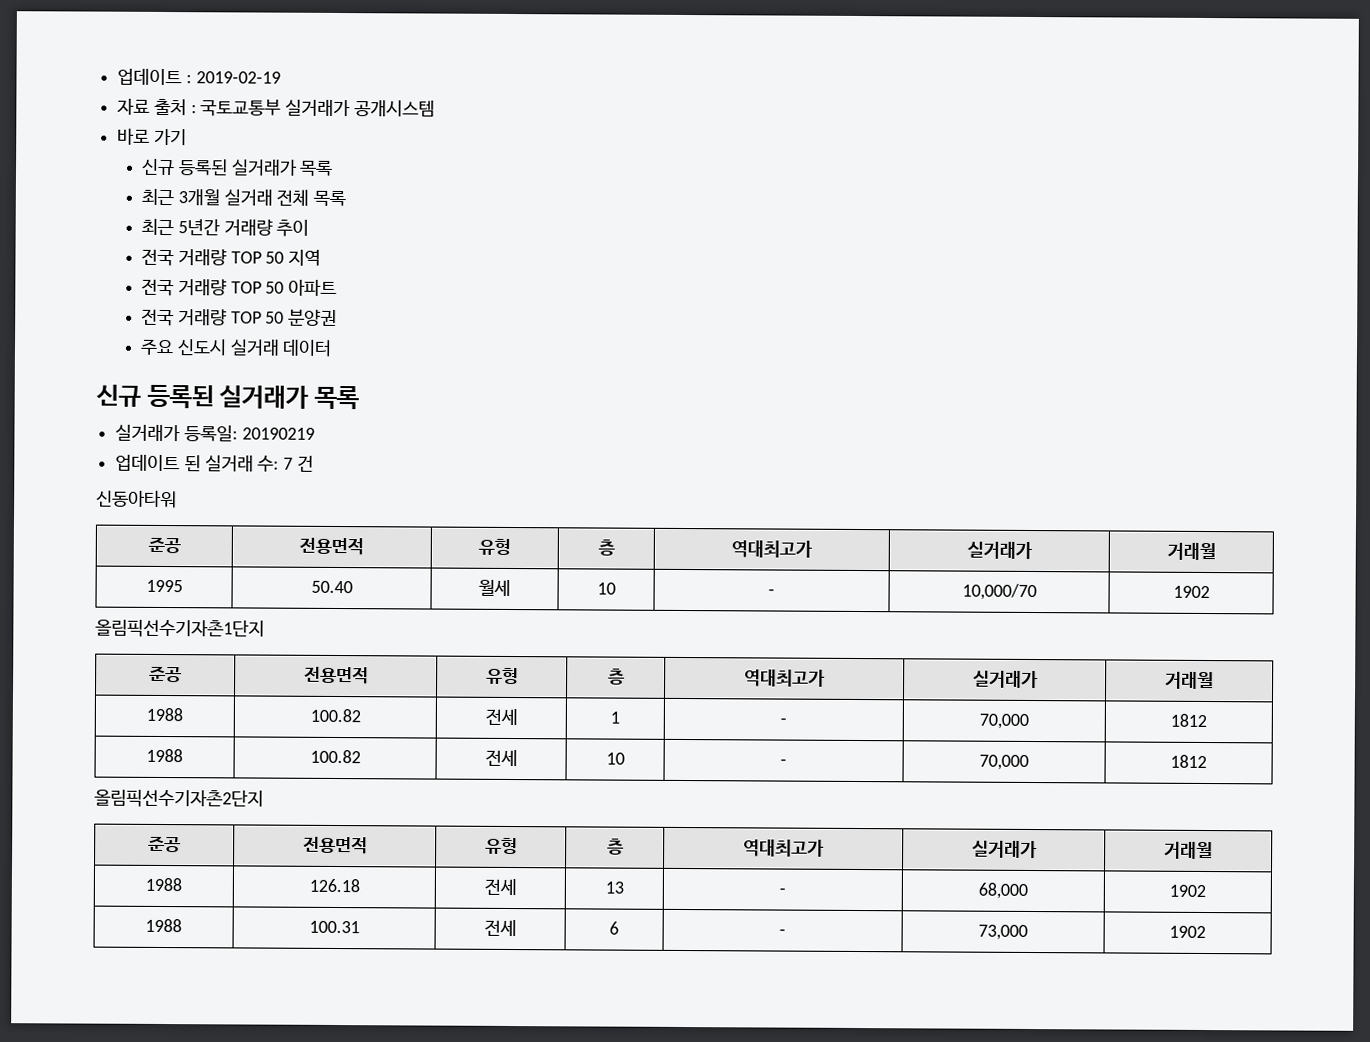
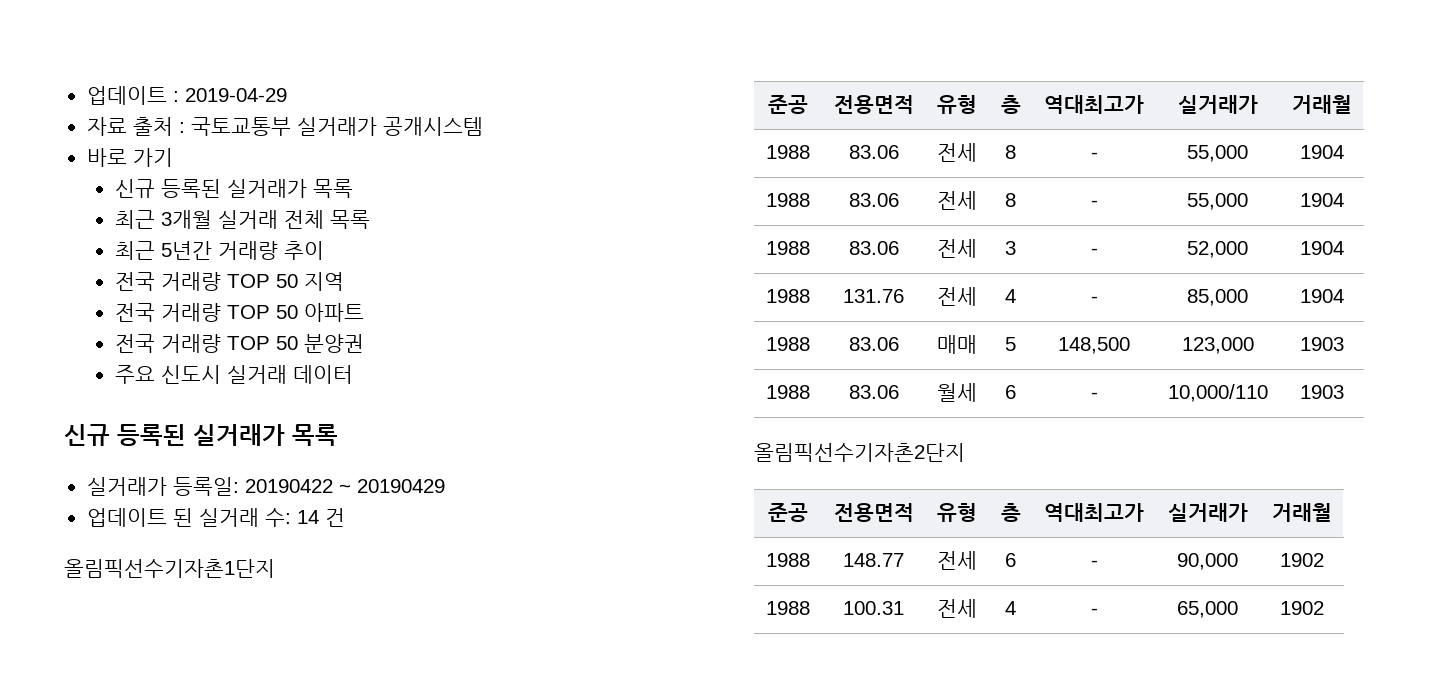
[195,71,281,84] 2019-02-19 -> [184,88,287,102] 2019-04-29
[241,427,315,440] 20190219 -> [244,479,445,493] 20190422 ~ 20190429
[283,457,294,470] 7 -> [296,510,319,524] 14
[96,489,177,509] [147,536,181,554] [299,537,364,556] [478,538,511,555] [597,539,615,556] [731,540,814,558] [966,541,1033,560] [1166,542,1216,561] [145,579,183,593] [310,580,353,594] [478,579,511,596] [596,582,616,595] [768,588,776,596] [961,583,1037,601] [1172,585,1210,599] // 신동아타워 // 준공 | 전용면적 | 유형 | 층 | 역대최고가 | 실거래가 | 거래월 // 1995 | 50.40 | 월세 | 10 | - | 10,000/70 | 1902 -> (345, 517) none
[309,708,361,723] [484,708,518,726] [610,711,620,724] [780,717,788,725] [979,713,1029,729] [1170,713,1207,728] [146,748,183,763] [309,749,361,764] [484,749,518,767] [605,752,625,765] [780,758,788,766] [979,754,1029,770] [1170,754,1207,769] 100.82 | 전세 | 1 | - | 70,000 | 1812 // 1988 | 100.82 | 전세 | 10 | - | 70,000 | 1812 -> [848,145,899,159] [937,143,977,162] [1005,145,1016,159] [1090,152,1098,159] [1187,145,1248,162] [1299,145,1344,159] [766,193,810,207] [848,193,899,207] [937,191,977,210] [1005,193,1016,207] [1090,200,1098,207] [1187,193,1248,210] [1299,193,1344,207] [766,241,810,255] [848,241,899,255] [937,239,977,258] [1005,241,1016,255] [1090,248,1098,255] [1187,241,1248,258] [1299,241,1344,255] [766,289,810,303] [843,289,904,303] [937,287,977,306] [1005,289,1016,303] [1090,296,1098,303] [1187,289,1248,306] [1299,289,1344,303] [766,337,810,351] [848,337,899,351] [937,335,977,354] [1005,337,1016,351] [1058,337,1130,354] [1181,337,1254,354] [1299,337,1344,351] [766,385,810,399] [848,385,899,399] [937,383,977,402] [1005,385,1016,399] [1090,392,1098,399] [1167,384,1268,402] [1299,385,1344,399] 83.06 | 전세 | 8 | - | 55,000 | 1904 // 1988 | 83.06 | 전세 | 8 | - | 55,000 | 1904 // 1988 | 83.06 | 전세 | 3 | - | 52,000 | 1904 // 1988 | 131.76 | 전세 | 4 | - | 85,000 | 1904 // 1988 | 83.06 | 매매 | 5 | 148,500 | 123,000 | 1903 // 1988 | 83.06 | 월세 | 6 | - | 10,000/110 | 1903
[308,878,360,893] [483,878,517,896] [604,881,624,894] [779,887,787,895] [978,882,1028,899] 126.18 | 전세 | 13 | - | 68,000 -> [843,553,904,567] [937,551,977,570] [1005,553,1016,567] [1090,560,1098,567] [1177,553,1238,570] 148.77 | 전세 | 6 | - | 90,000
[609,921,619,935] [779,928,787,936] [978,924,1028,940] 6 | - | 73,000 -> [1005,601,1016,615] [1090,608,1098,615] [1177,601,1238,618] 4 | - | 65,000

